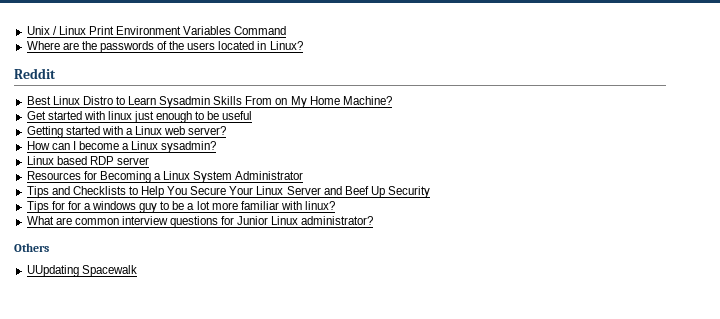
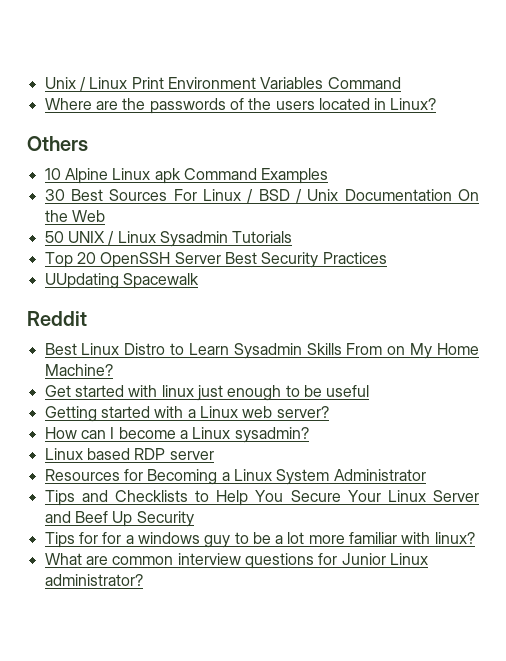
(303, 45) none -> [27,136,88,151] [44,168,329,184] [44,189,479,203] [44,210,105,222] [44,231,293,247] [44,252,387,268] [44,273,199,289] // Others // 10 Alpine Linux apk Command Examples // 30 Best Sources For Linux / BSD / Unix Documentation On the Web // 50 UNIX / Linux Sysadmin Tutorials // Top 20 OpenSSH Server Best Security Practices // UUpdating Spacewalk
[14,243,49,252] [26,265,137,277] // Others // UUpdating Spacewalk -> (143, 580) none

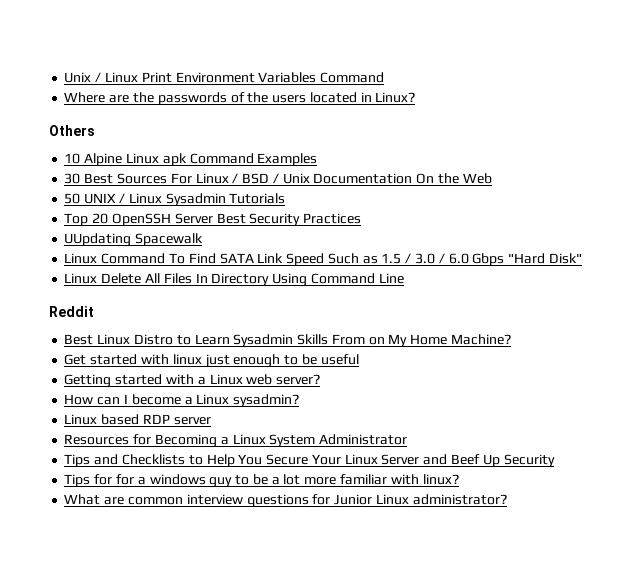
(199, 281) none -> [64,253,582,266] [64,273,404,287] // Linux Command To Find SATA Link Speed Such as 1.5 / 3.0 / 6.0 Gbps "Hard Disk" // Linux Delete All Files In Directory Using Command Line

